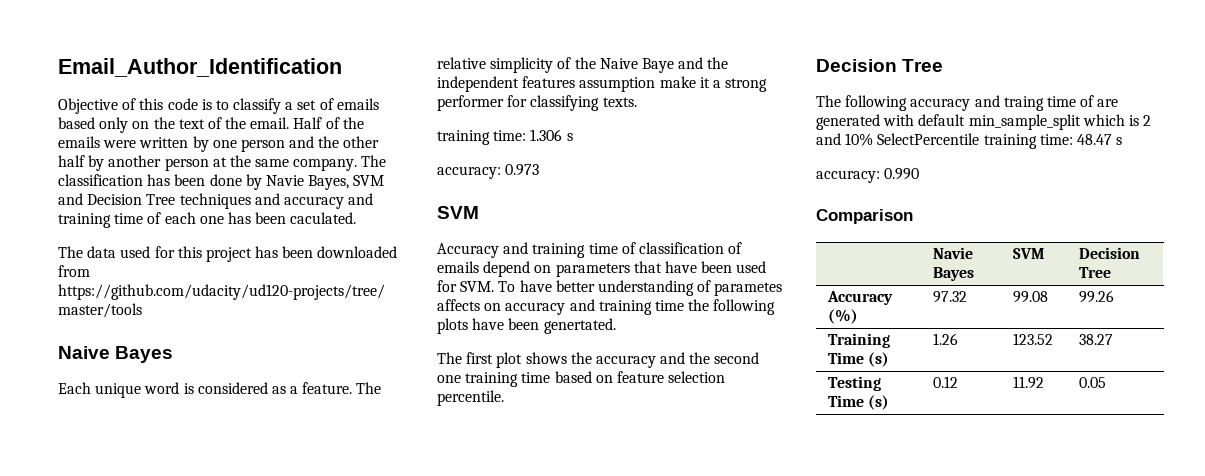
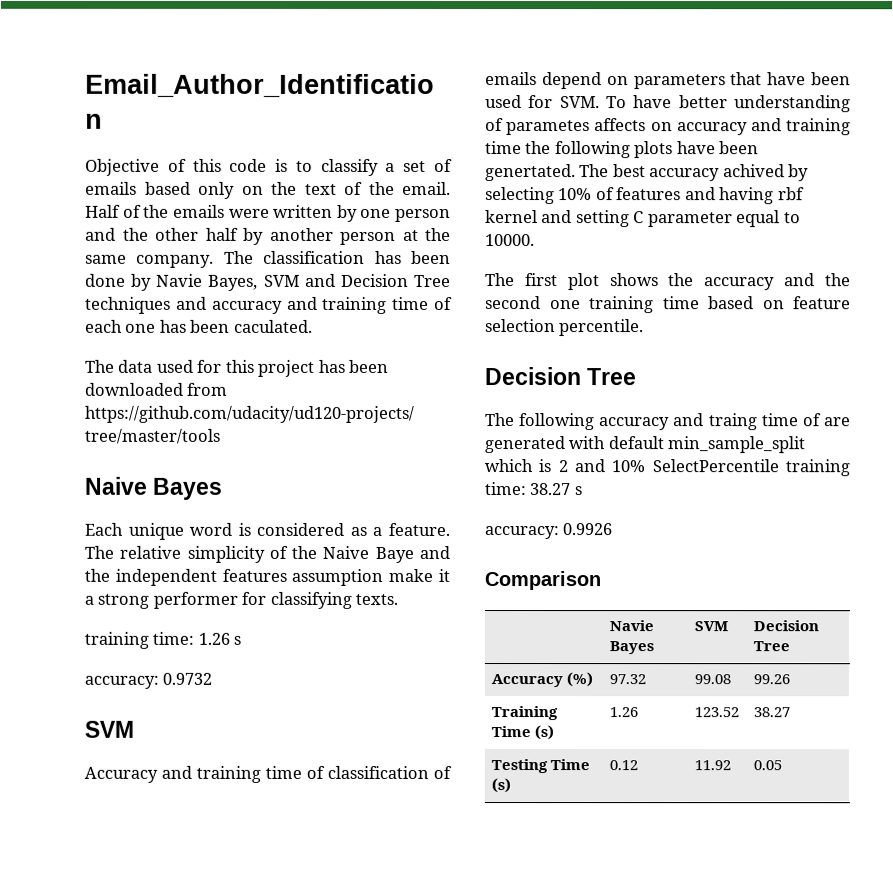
[530,129,573,141] [437,164,540,179] 1.306 s // accuracy: 0.973 -> [197,632,242,645] [84,672,213,689] 1.26 s // accuracy: 0.9732
(616, 326) none -> [579,164,810,182] [485,187,805,205] [485,210,801,228] [485,234,535,247] The best accuracy achived by selecting 10% of features and having rbf kernel and setting C parameter equal to 10000.
[1076,134,1123,145] [816,168,920,183] 48.47 s // accuracy: 0.990 -> [529,483,582,496] [484,523,613,540] 38.27 s // accuracy: 0.9926

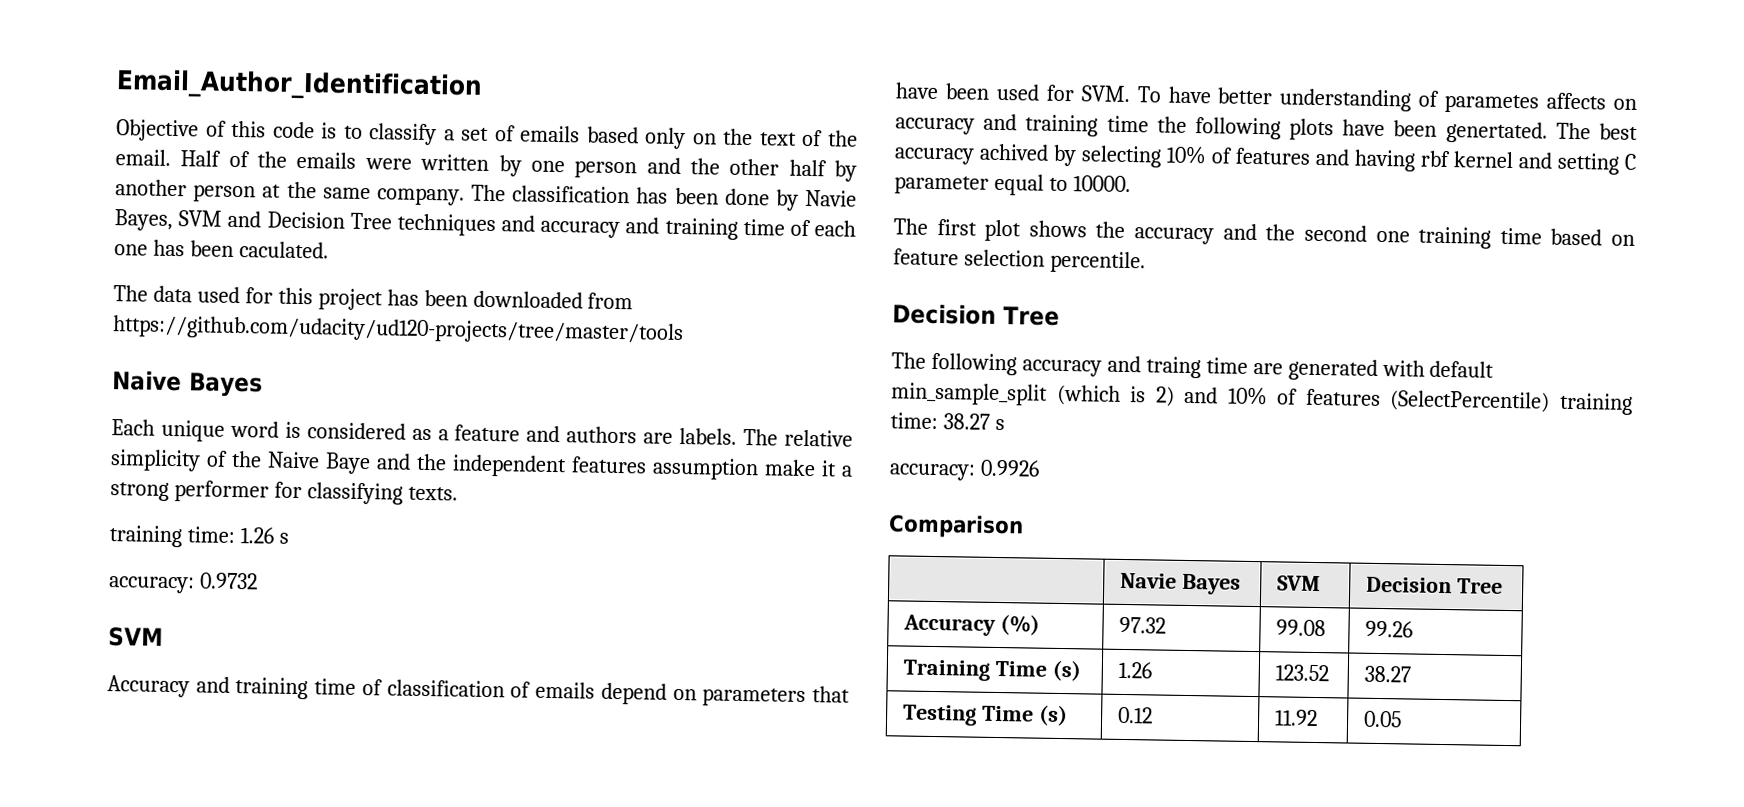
[388,522,450,537] feature. -> [454,424,738,445] feature and authors are labels.
[802,413,822,427] of -> (1248, 365) none
[484,459,779,473] which is 2 and 10% SelectPercentile -> [1056,384,1551,413] (which is 2) and 10% of features (SelectPercentile)

